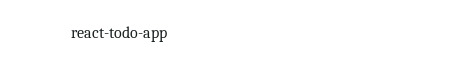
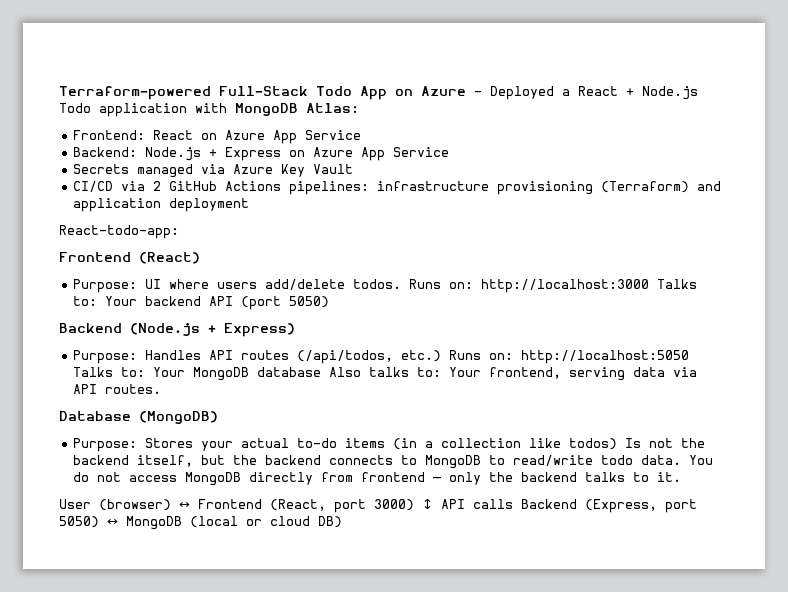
[71,26,167,42] react-todo-app -> [59,86,698,100] [59,103,359,117] [73,130,362,144] [73,147,450,161] [73,164,354,178] [73,181,722,195] [73,198,250,212] [59,225,179,239] [59,252,200,264] [73,279,698,293] [73,296,330,310] [59,323,295,337] [73,350,690,364] [73,367,698,381] [73,384,162,394] [59,411,218,424] [73,438,706,452] [73,455,714,469] [73,472,682,486] [59,499,697,513] [59,516,342,530] Terraform-powered Full-Stack Todo App on Azure - Deployed a React + Node.js Todo application with MongoDB Atlas: // Frontend: React on Azure App Service // Backend: Node.js + Express on Azure App Service // Secrets managed via Azure Key Vault // CI/CD via 2 GitHub Actions pipelines: infrastructure provisioning (Terraform) and application deployment // React-todo-app: // Frontend (React) // Purpose: UI where users add/delete todos. Runs on: http://localhost:3000 Talks to: Your backend API (port 5050) // Backend (Node.js + Express) // Purpose: Handles API routes (/api/todos, etc.) Runs on: http://localhost:5050 Talks to: Your MongoDB database Also talks to: Your frontend, serving data via API routes. // Database (MongoDB) // Purpose: Stores your actual to-do items (in a collection like todos) Is not the backend itself, but the backend connects to MongoDB to read/write todo data. You do not access MongoDB directly from frontend — only the backend talks to it. // User (browser) ↔ Frontend (React, port 3000) ↕ API calls Backend (Express, port 5050) ↔ MongoDB (local or cloud DB)

